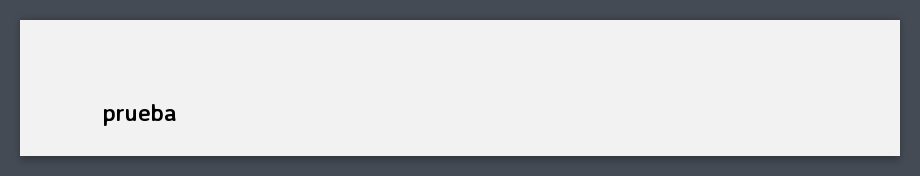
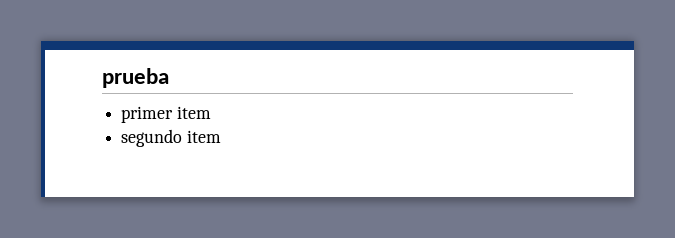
(177, 115) none -> [121,106,211,123] [121,129,221,147] // primer item // segundo item

